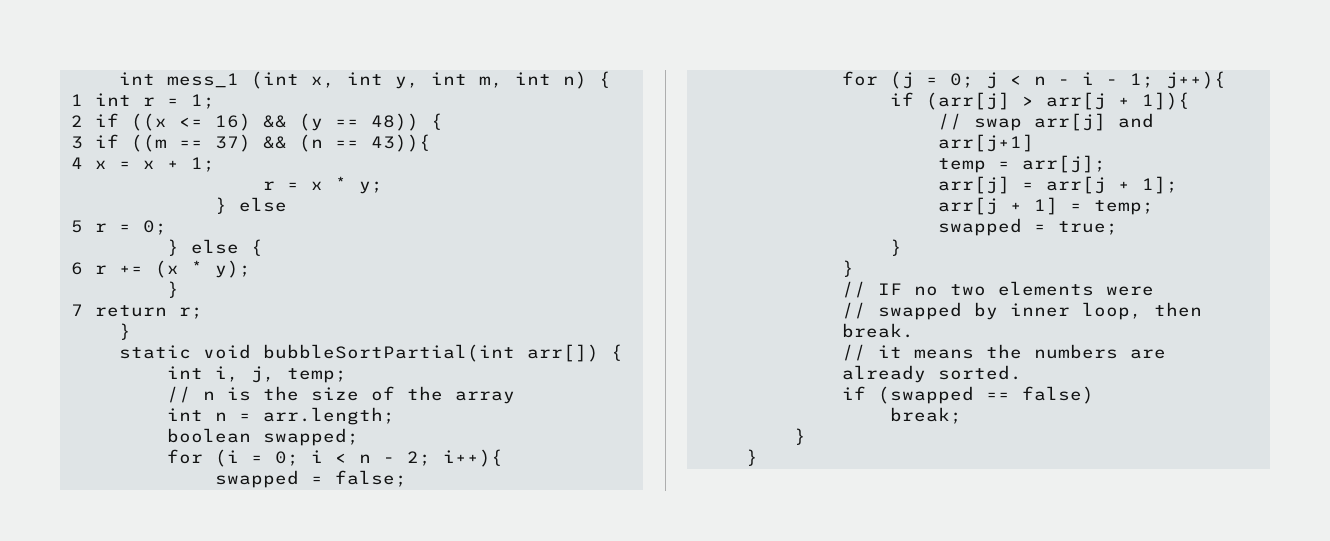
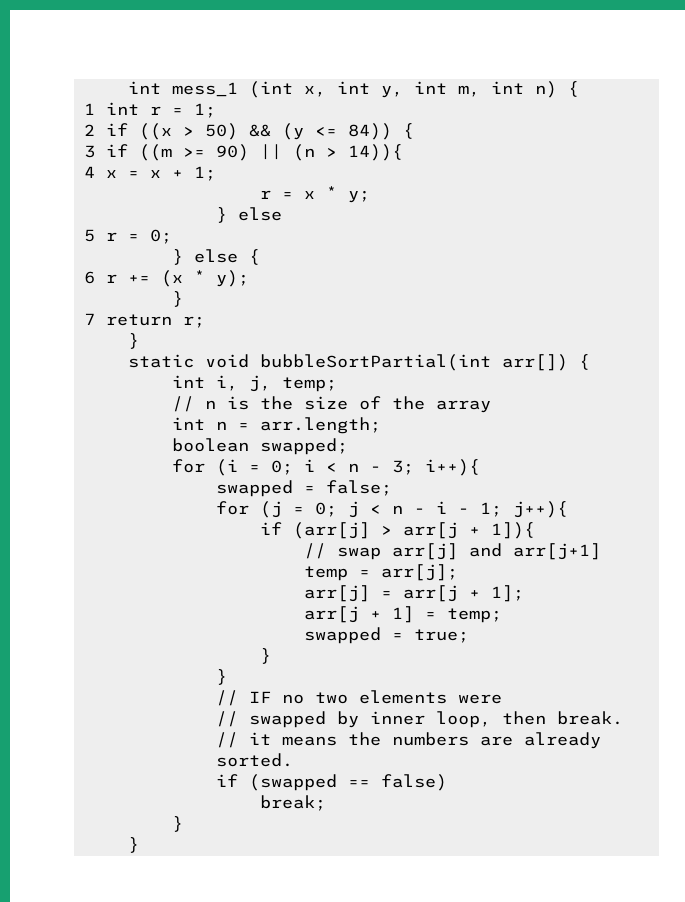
[178,113,443,131] [70,134,431,152] <= 16) && (y == 48)) { // 3 if ((m == 37) && (n == 43)){ -> [182,123,414,140] [83,144,403,161] > 50) && (y <= 84)) { // 3 if ((m >= 90) || (n > 14)){
[406,451,431,466] 2; -> [391,460,414,475] 3;

